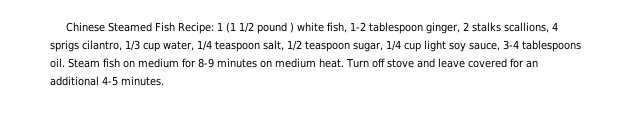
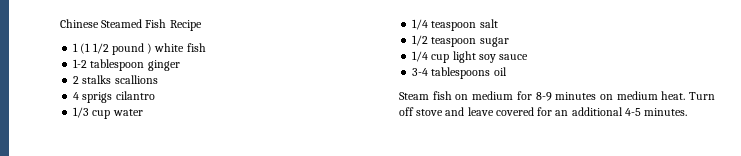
[178,22,215,34] Recipe: -> [169,20,202,31] Recipe //
[327,22,348,33] fish, -> [186,43,206,52] fish //
[426,22,461,34] ginger, -> [147,60,180,71] ginger //
[504,22,550,33] scallions, -> [114,75,158,84] scallions //
[82,40,122,51] cilantro, -> [115,91,155,100] cilantro //
[163,41,194,51] water, -> [112,109,143,116] water //
[263,40,284,51] salt, -> [479,19,498,28] salt //
[353,42,383,52] sugar, -> [479,37,509,47] sugar //
[469,42,500,51] sauce, -> [499,54,529,60] sauce //
[50,58,65,68] oil. -> [493,67,507,76] oil //

